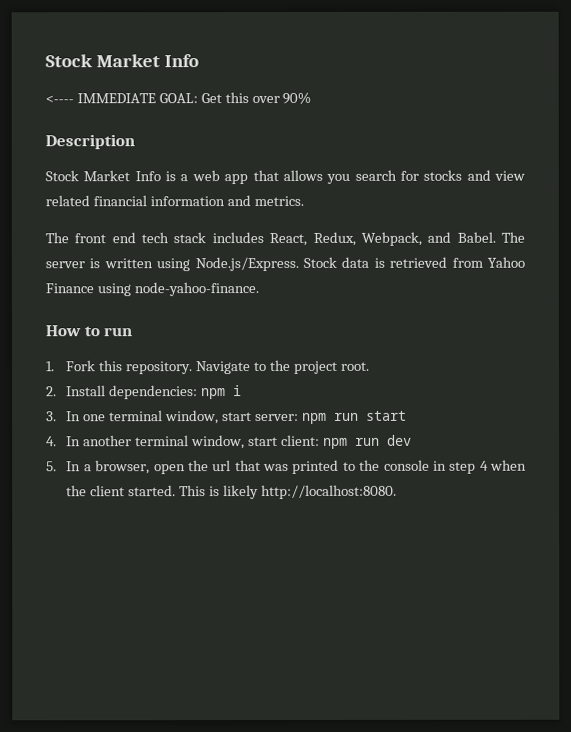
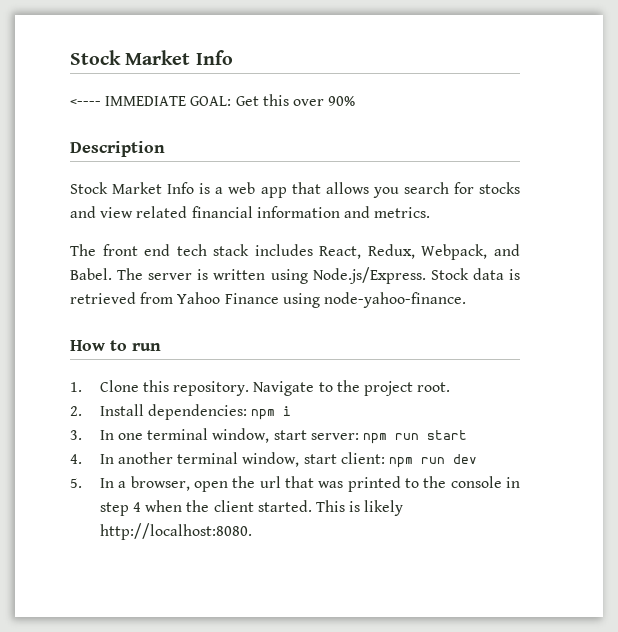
[65,360,97,372] Fork -> [99,380,139,392] Clone

